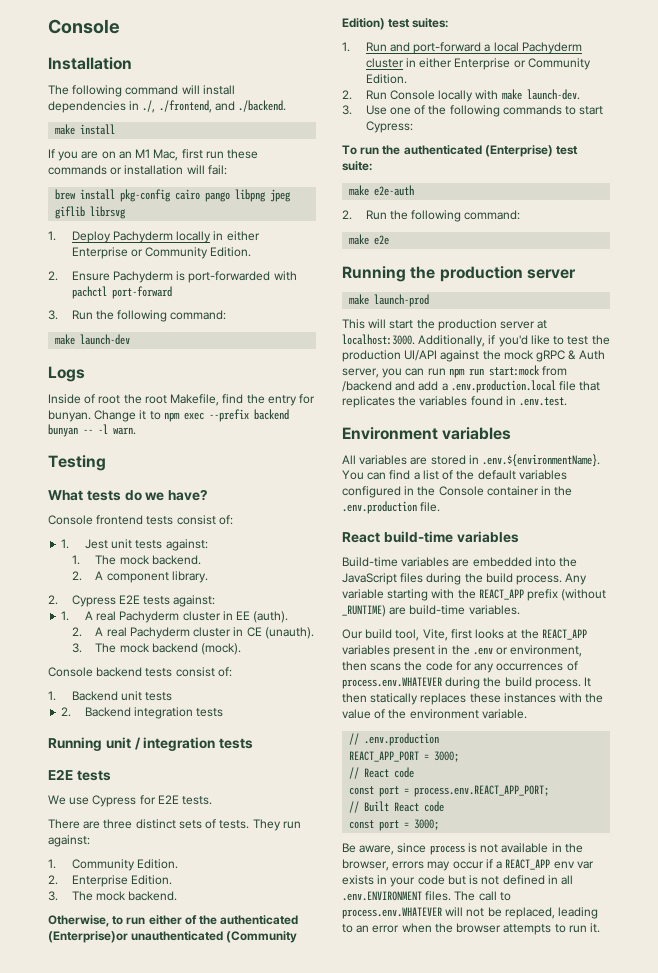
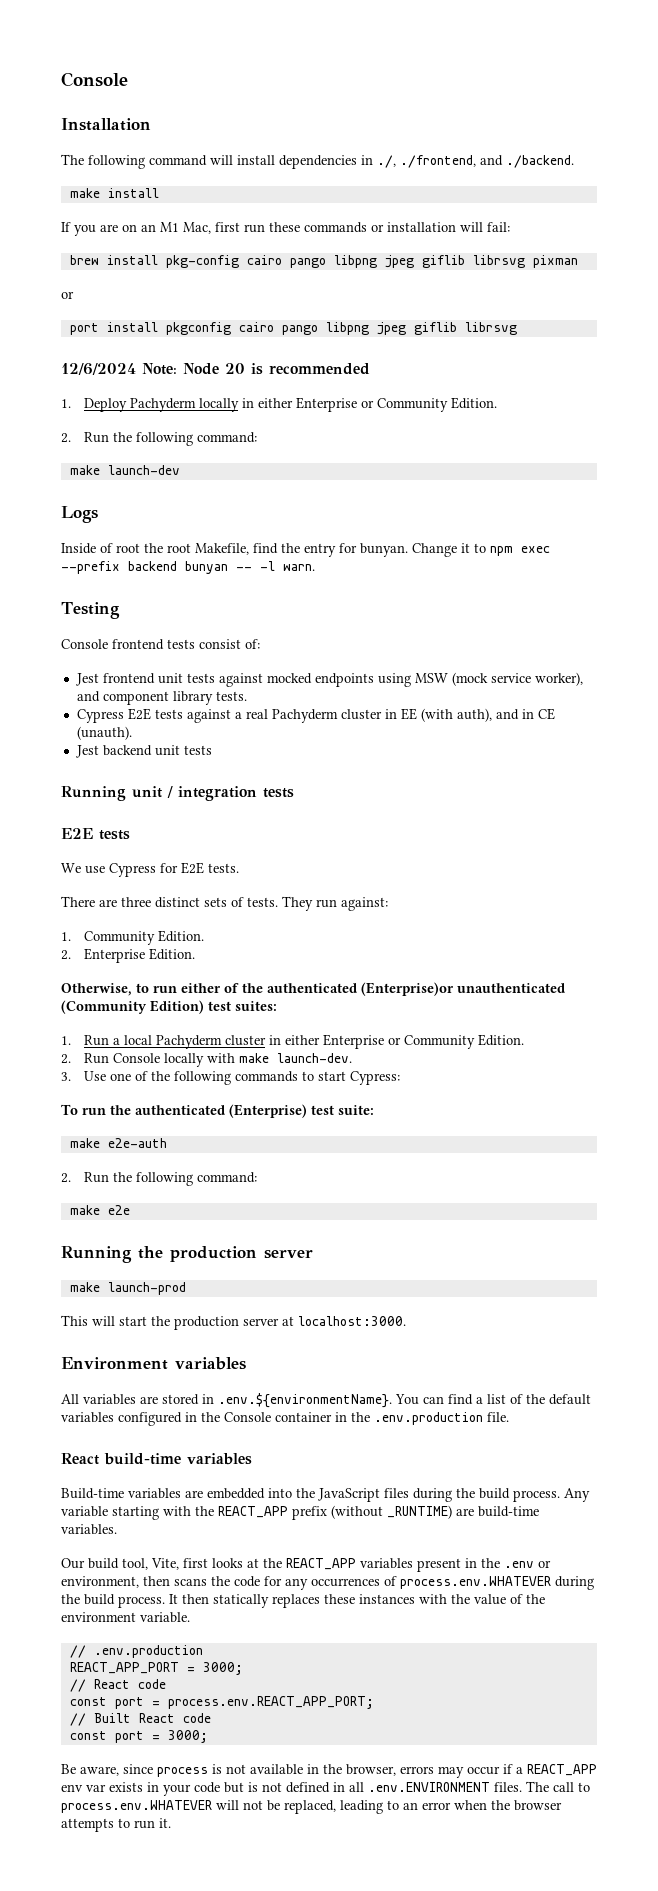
(127, 212) none -> [532,255,578,268] [61,291,74,299] [69,322,517,335] [61,363,370,375] pixman // or // port install pkgconfig cairo pango libpng jpeg giflib librsvg // 12/6/2024 Note: Node 20 is recommended
[71,271,297,283] [71,286,172,299] [48,310,58,320] Ensure Pachyderm is port-forwarded with pachctl port-forward // 3. -> (71, 438) none
[48,489,209,501] // What tests do we have? -> (120, 610) none
[61,539,208,551] [71,555,201,565] [71,571,208,583] [48,595,216,607] [61,611,93,621] 1. Jest unit tests against: // 1. The mock backend. // 2. A component library. // 2. Cypress E2E tests against: // 1. A -> [75,672,583,687] [76,691,247,705] [76,708,242,723] Jest frontend unit tests against mocked endpoints using MSW (mock service worker), and component library tests. // Cypress E2E tests against a
[253,611,289,623] [71,627,314,639] [71,643,242,655] [48,667,232,677] [48,691,173,701] [61,707,194,719] (auth). // 2. A real Pachyderm cluster in CE (unauth). // 3. The mock backend (mock). // Console backend tests consist of: // 1. Backend unit tests // 2. Backend integration -> [420,708,555,722] [76,726,132,740] [75,745,180,758] (with auth), and in CE (unauth). // Jest backend unit
[48,891,178,901] // 3. The mock backend. -> (196, 954) none
[389,42,482,54] and port-forward -> (110, 1040) none
[418,335,610,347] [342,350,605,362] [342,365,568,378] [342,380,601,393] [342,396,568,408] Additionally, if you'd like to test the production UI/API against the mock gRPC & Auth server, you can run npm run start:mock from /backend and add a .env.production.local file that replicates the variables found in .env.test. -> (406, 1321) none

